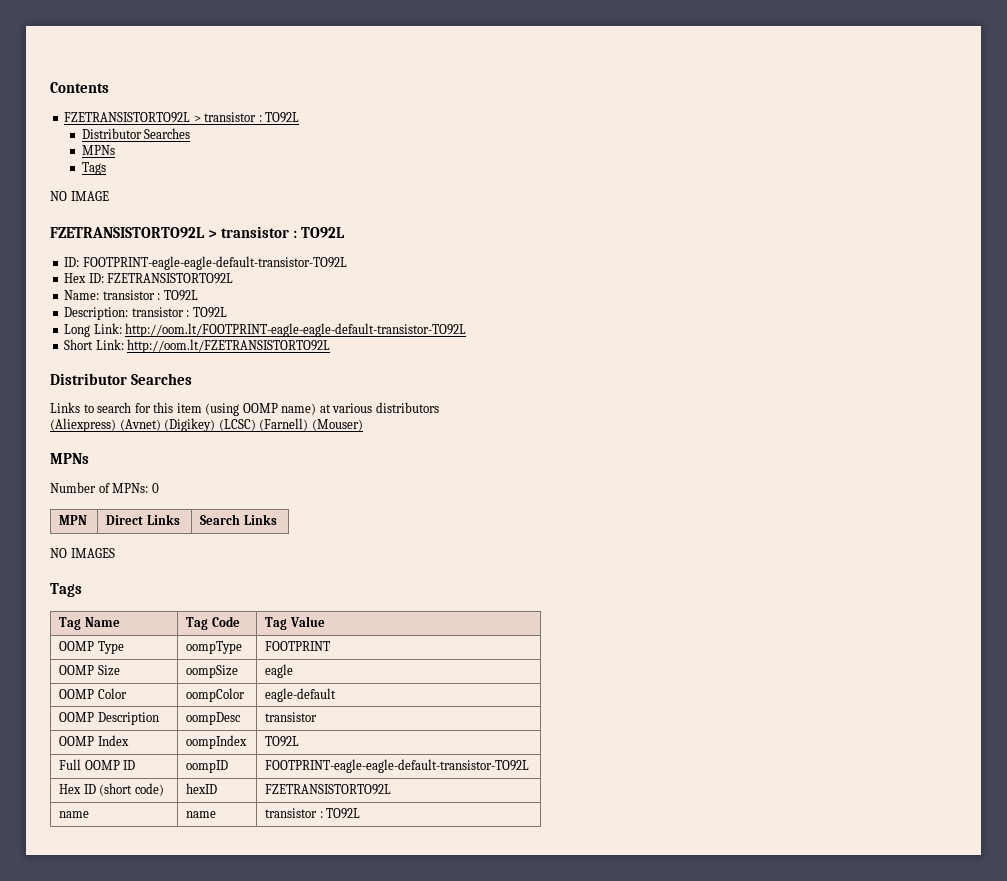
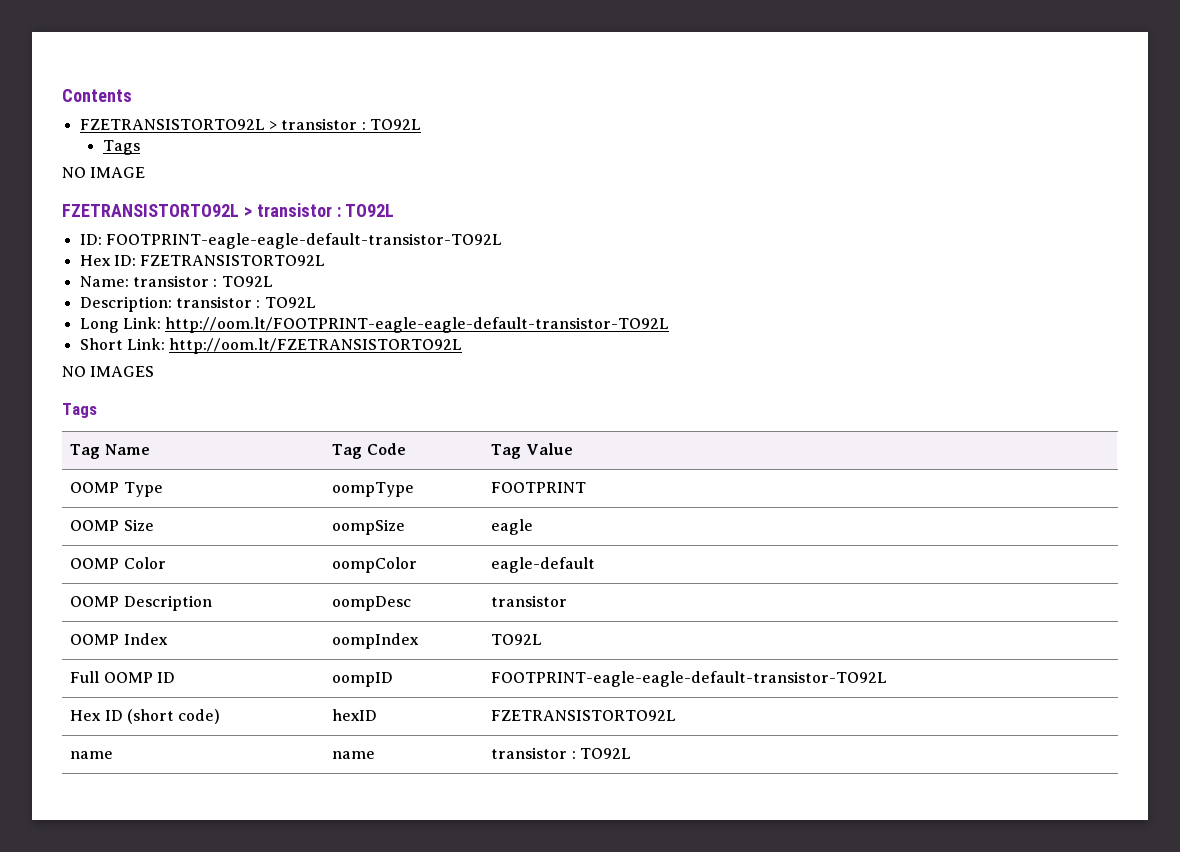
[81,128,191,139] [81,145,115,155] // Distributor Searches // MPNs -> (421, 124) none
[50,373,192,385] [50,402,439,416] [50,418,363,432] [50,453,89,464] [50,482,159,493] [59,515,88,525] [106,514,180,525] [200,514,277,525] // Distributor Searches // Links to search for this item (using OOMP name) at various distributors // (Aliexpress) (Avnet) (Digikey) (LCSC) (Farnell) (Mouser) // MPNs // Number of MPNs: 0 // MPN | Direct Links | Search Links -> (463, 346) none

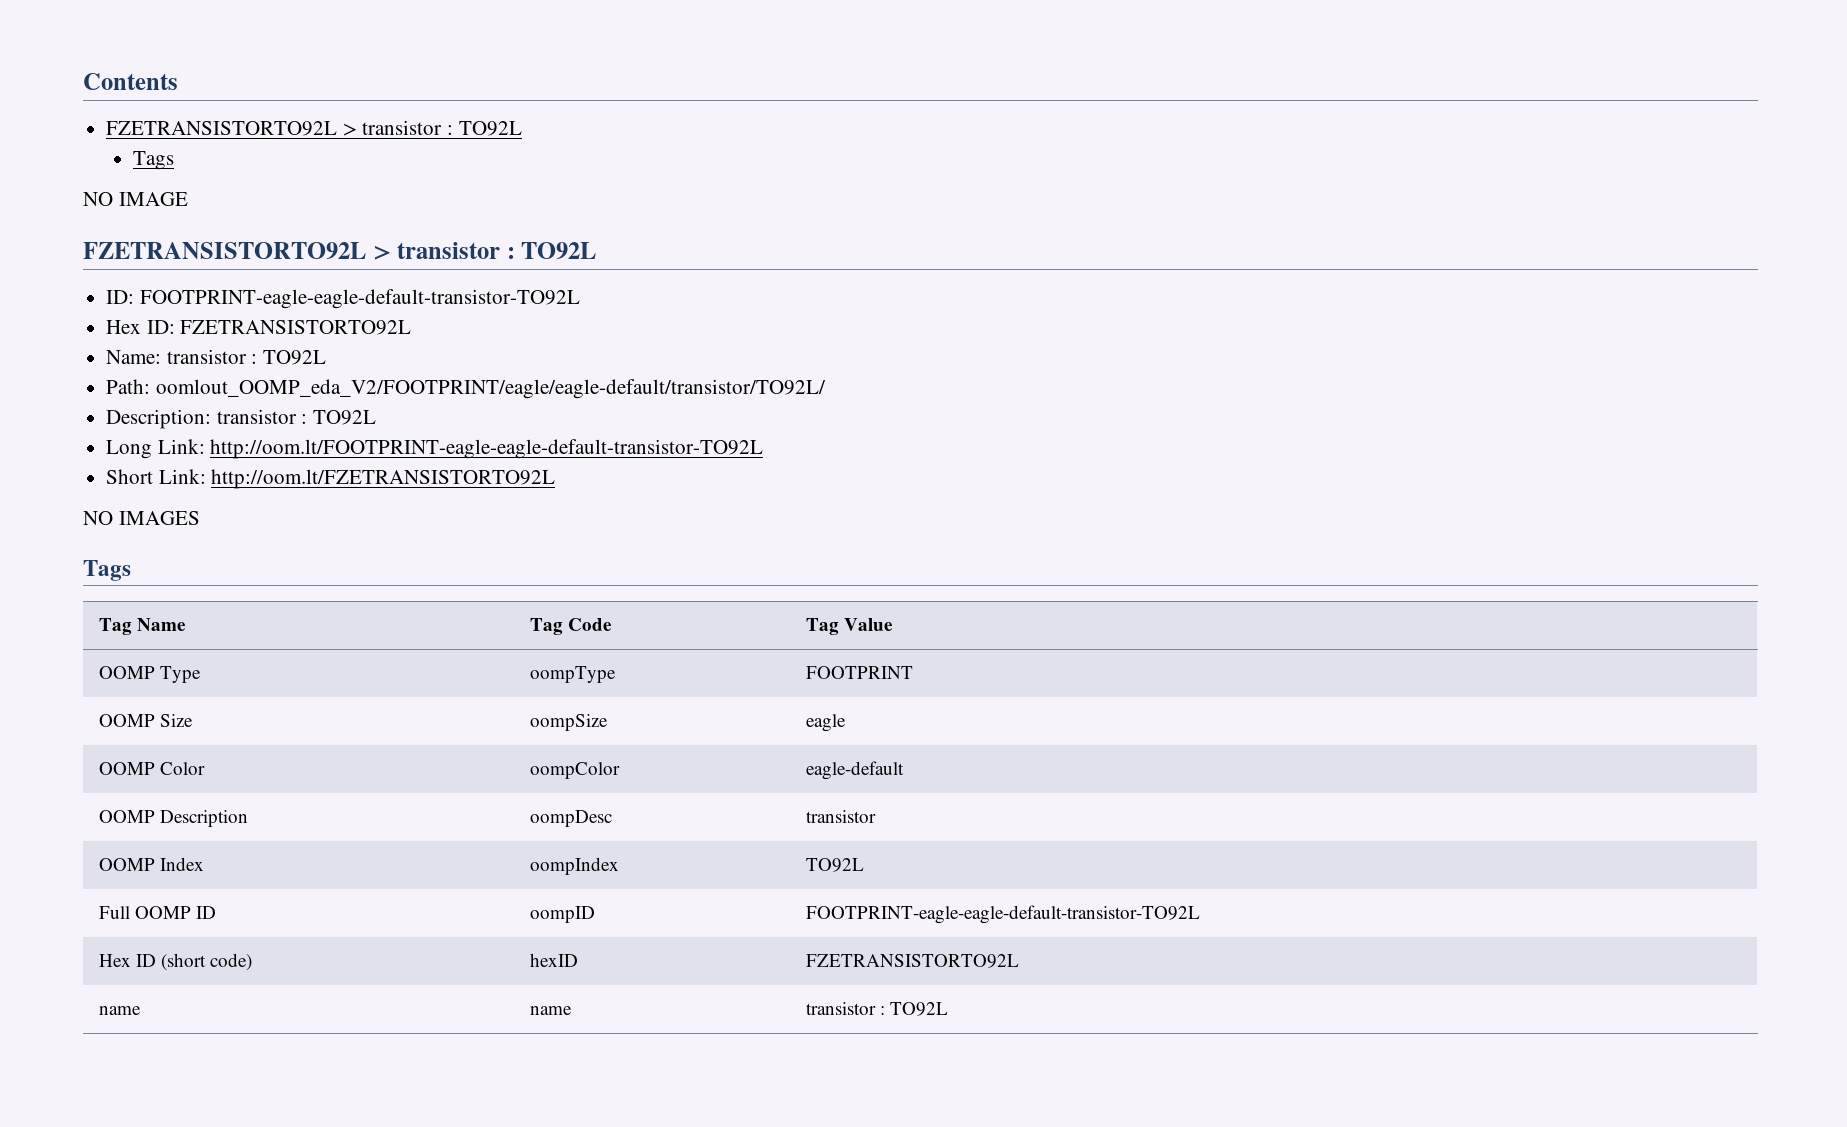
(273, 281) none -> [106,379,826,399] // Path: oomlout_OOMP_eda_V2/FOOTPRINT/eagle/eagle-default/transistor/TO92L/

